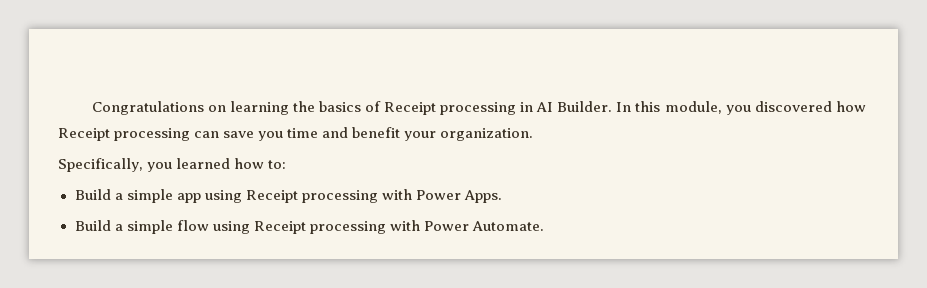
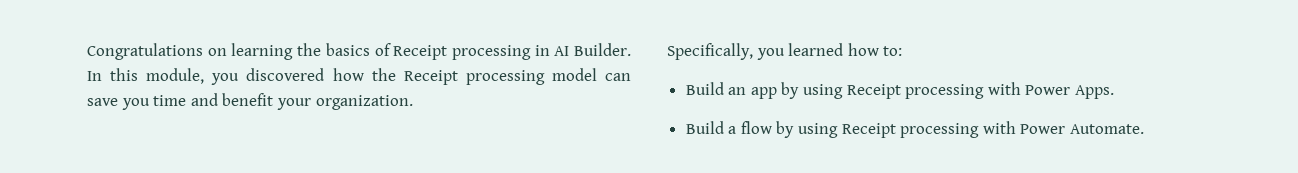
[58,128,191,141] Receipt processing -> [371,68,597,85] the Receipt processing model
[114,189,201,203] a simple app -> [728,82,800,99] an app by
[126,220,209,234] simple flow -> [740,121,795,138] flow by

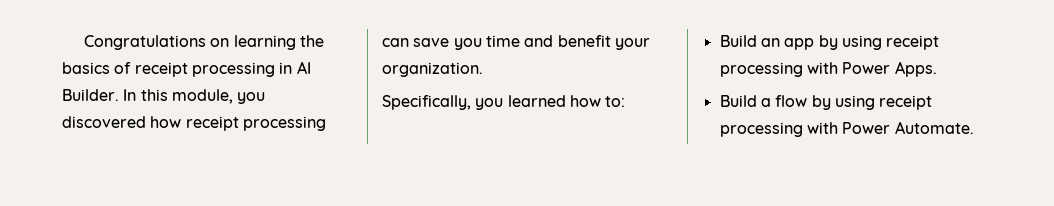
[393,45,448,60] Receipt -> [134,62,188,77] receipt
[371,68,597,85] the Receipt processing model -> [185,116,326,131] receipt processing
[846,84,901,99] Receipt -> [886,35,940,50] receipt
[841,123,896,138] Receipt -> [879,95,933,110] receipt

